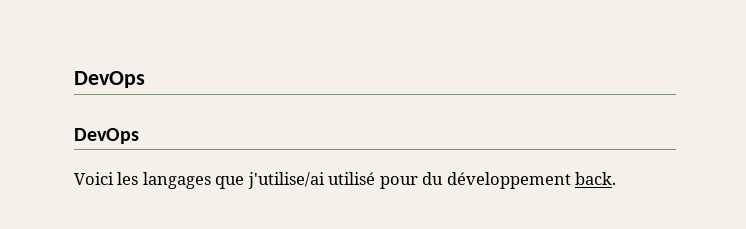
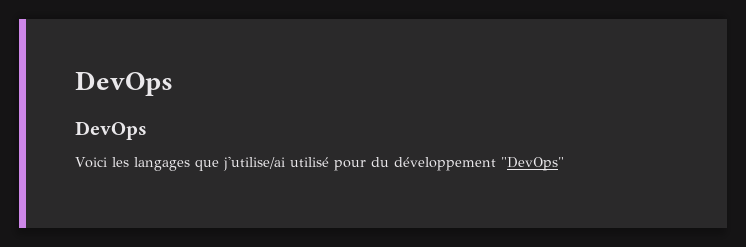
[575,172,617,185] back. -> [500,157,564,171] "DevOps"

